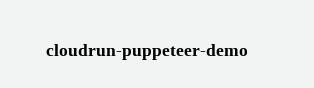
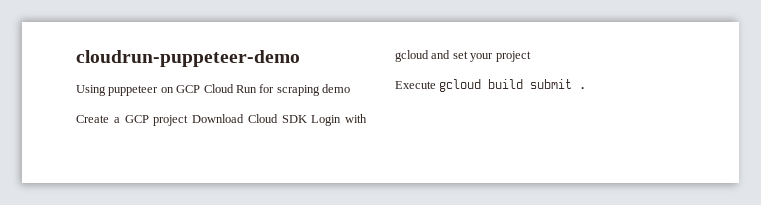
(248, 52) none -> [76,84,350,96] [76,114,367,126] [395,50,531,62] [395,79,587,92] // Using puppeteer on GCP Cloud Run for scraping demo // Create a GCP project Download Cloud SDK Login with gcloud and set your project // Execute gcloud build submit .

